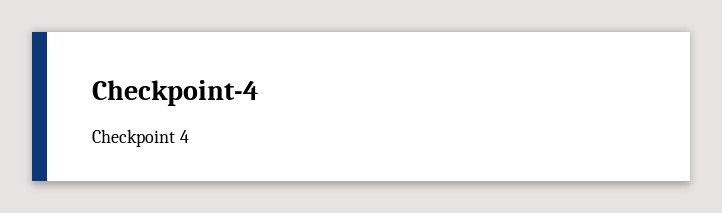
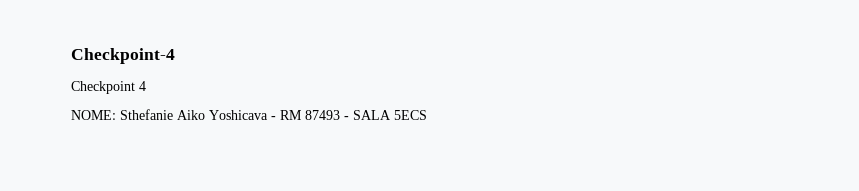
(189, 136) none -> [71,109,427,120] // NOME: Sthefanie Aiko Yoshicava - RM 87493 - SALA 5ECS

